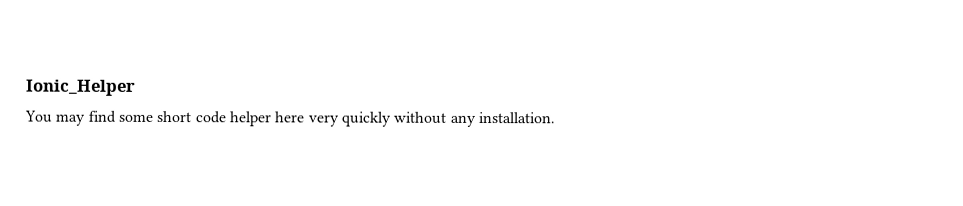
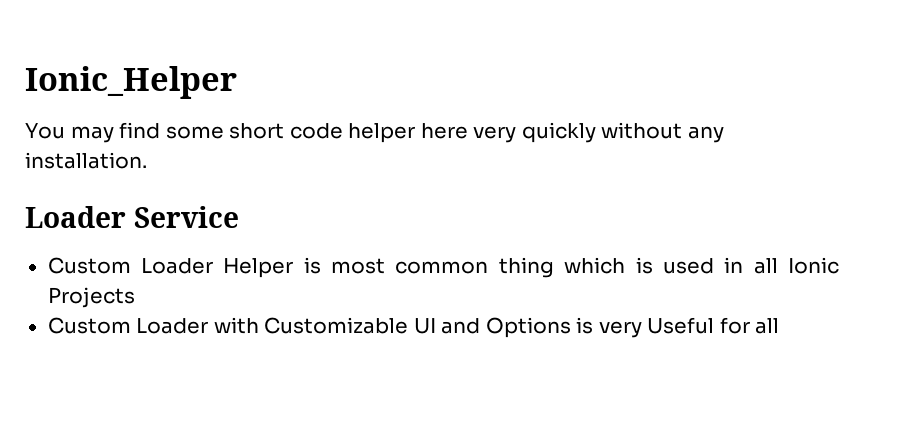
(555, 117) none -> [25,206,239,228] [47,257,840,278] [47,287,135,308] [47,317,780,338] // Loader Service // Custom Loader Helper is most common thing which is used in all Ionic Projects // Custom Loader with Customizable UI and Options is very Useful for all

